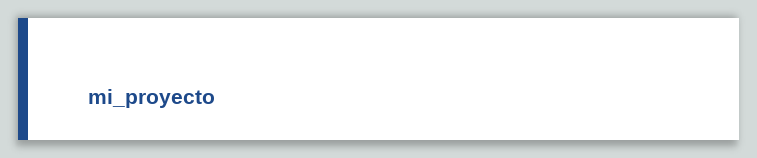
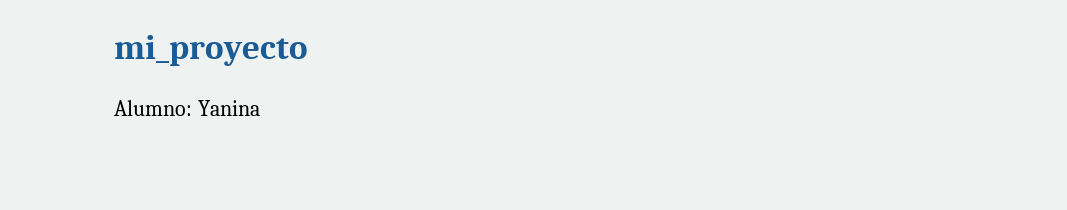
(215, 98) none -> [114,100,260,116] // Alumno: Yanina

